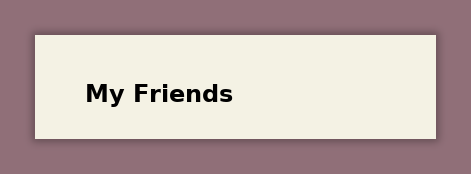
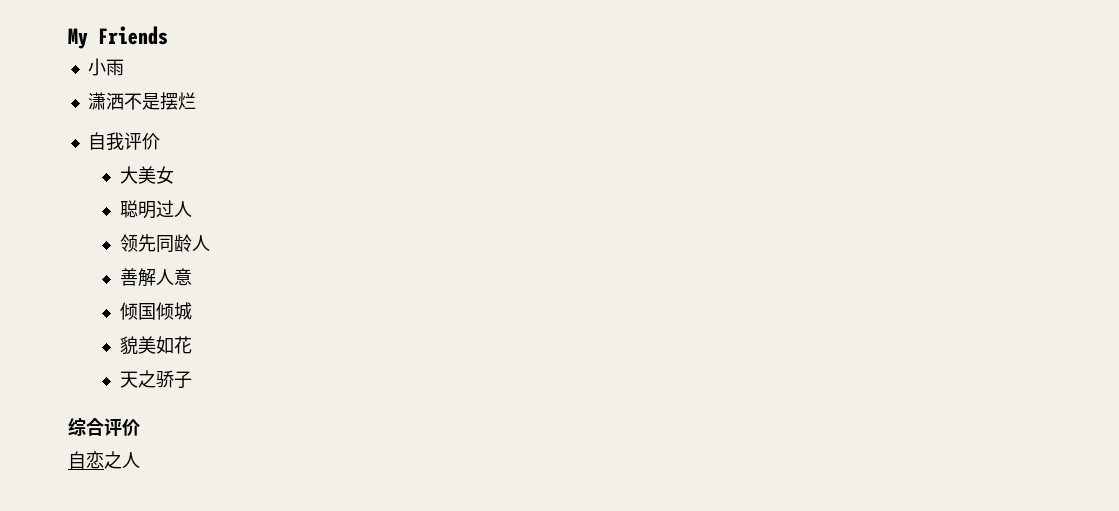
(233, 93) none -> [87,58,124,76] [87,92,196,110] [87,132,160,150] [119,166,174,184] [119,200,192,219] [119,234,210,253] [119,268,192,287] [119,302,192,320] [119,336,192,354] [119,370,192,389] [68,417,140,436] [68,451,140,469] // 小雨 // 潇洒不是摆烂 // 自我评价 // 大美女 // 聪明过人 // 领先同龄人 // 善解人意 // 倾国倾城 // 貌美如花 // 天之骄子 // 综合评价 // 自恋之人

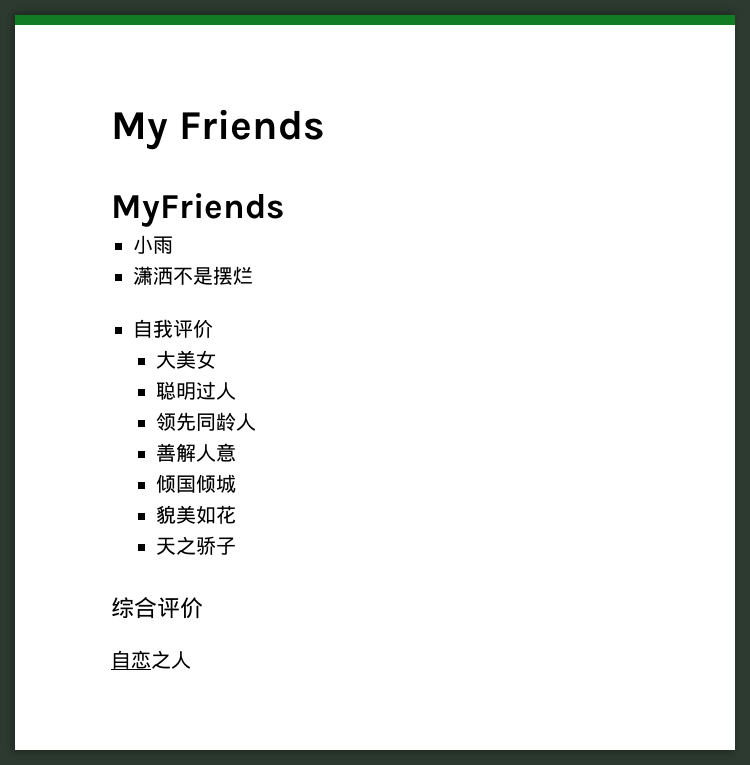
(168, 35) none -> [111,193,284,227] // MyFriends

